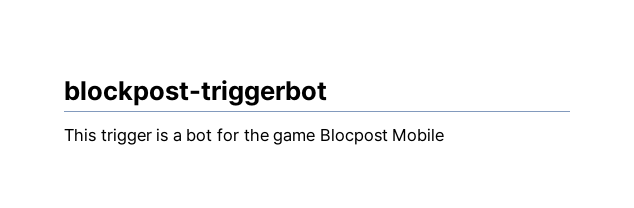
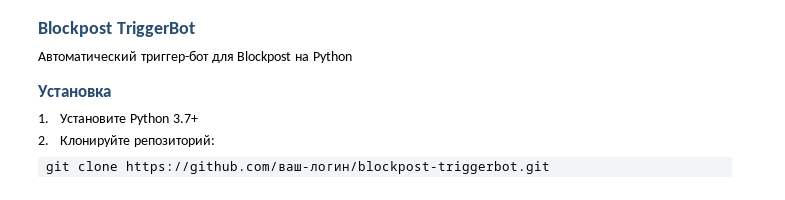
[64,80,327,106] [64,128,445,145] blockpost-triggerbot // This trigger is a bot for the game Blocpost Mobile -> [38,21,195,37] [38,50,352,63] [37,85,111,97] [38,113,198,125] [38,135,216,147] [46,161,551,174] Blockpost TriggerBot // Автоматический триггер-бот для Blockpost на Python // Установка // 1. Установите Python 3.7+ // 2. Клонируйте репозиторий: // git clone https://github.com/ваш-логин/blockpost-triggerbot.git

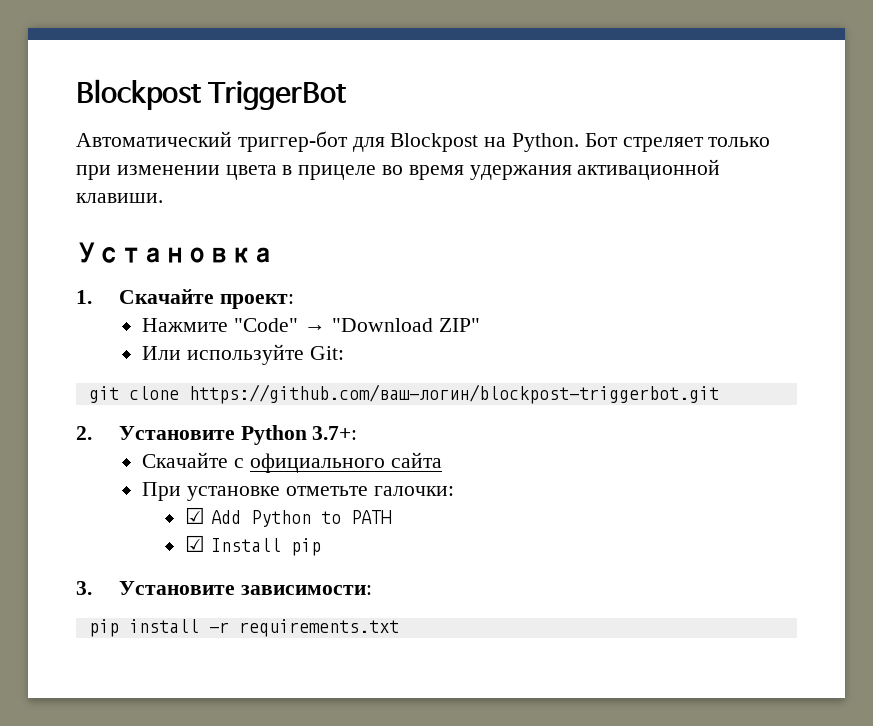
[312,51,352,63] [37,85,111,97] [38,113,198,125] [38,135,216,147] [46,161,551,174] Python // Установка // 1. Установите Python 3.7+ // 2. Клонируйте репозиторий: // git clone https://github.com/ваш-логин/blockpost-triggerbot.git -> [512,133,771,152] [76,159,721,180] [76,193,163,203] [76,242,274,263] [76,289,294,309] [142,318,480,332] [142,344,344,365] [88,384,719,404] [76,425,358,445] [142,452,442,473] [142,482,454,501] [185,507,392,527] [185,535,321,556] [76,581,372,595] [88,619,399,637] Python. Бот стреляет только при изменении цвета в прицеле во время удержания активационной клавиши. // Установка // 1. Скачайте проект: // Нажмите "Code" → "Download ZIP" // Или используйте Git: // git clone https://github.com/ваш-логин/blockpost-triggerbot.git // 2. Установите Python 3.7+: // Скачайте с официального сайта // При установке отметьте галочки: // ☑ Add Python to PATH // ☑ Install pip // 3. Установите зависимости: // pip install -r requirements.txt

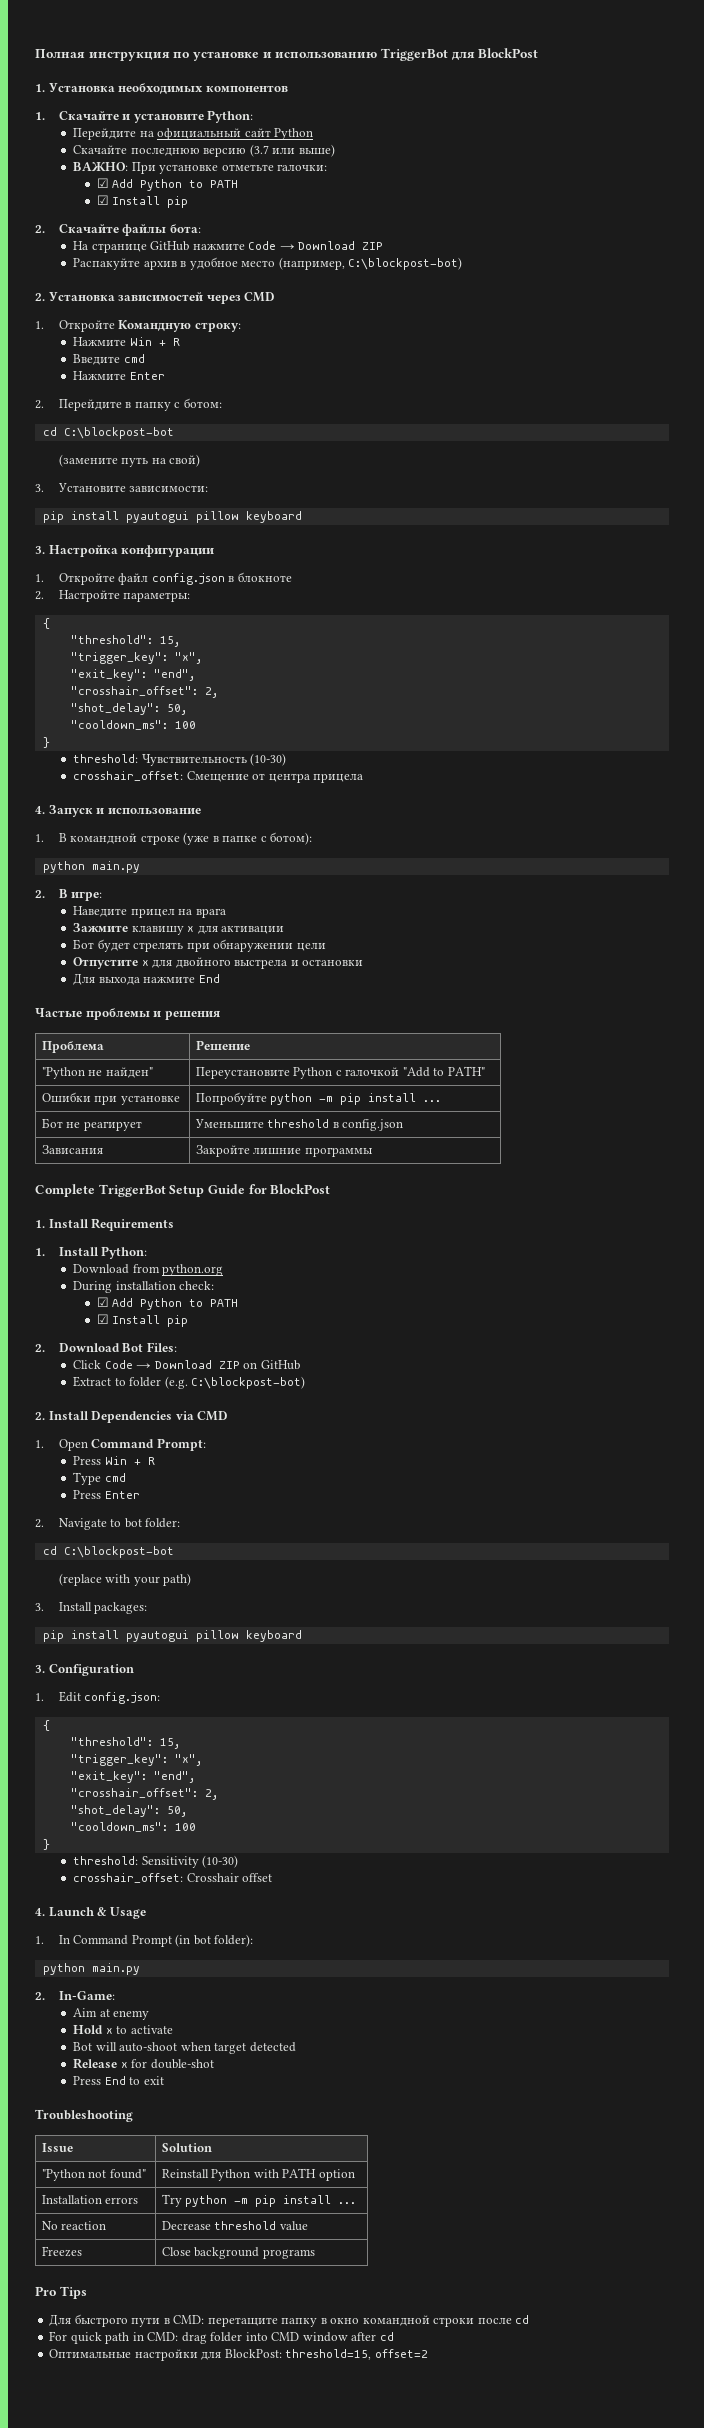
[76,79,347,110] [76,131,771,152] [76,159,721,180] [76,193,163,203] [76,242,274,263] Blockpost TriggerBot // Автоматический триггер-бот для Blockpost на Python. Бот стреляет только при изменении цвета в прицеле во время удержания активационной клавиши. // Установка -> [35,48,539,61] [35,83,288,95] Полная инструкция по установке и использованию TriggerBot для BlockPost // 1. Установка необходимых компонентов
[219,294,294,309] [142,318,480,332] [142,344,344,365] [88,384,719,404] [76,425,358,445] [142,452,442,473] проект: // Нажмите "Code" → "Download ZIP" // Или используйте Git: // git clone https://github.com/ваш-логин/blockpost-triggerbot.git // 2. Установите Python 3.7+: // Скачайте с официального сайта // -> [122,110,254,123] [73,128,314,140] [73,144,335,157] [73,162,129,172] и установите Python: // Перейдите на официальный сайт Python // Скачайте последнюю версию (3.7 или выше) // ВАЖНО:
[76,581,372,595] [88,619,399,637] 3. Установите зависимости: // pip install -r requirements.txt -> [35,224,201,236] [73,241,384,253] [73,257,463,270] [35,292,276,304] [35,320,241,332] [73,337,180,346] [73,354,145,365] [73,371,165,380] [35,398,222,411] [42,427,174,439] [58,454,201,467] [35,483,209,492] [42,511,302,523] [35,545,215,557] [35,572,292,585] [35,590,191,602] [42,618,50,629] [70,635,180,647] [70,652,202,664] [70,669,195,681] [70,686,218,698] [70,703,187,715] [70,720,196,730] [42,737,50,748] [73,753,287,766] [73,771,364,783] [35,805,201,817] [35,832,313,845] [42,861,140,873] [35,889,103,901] [73,906,226,918] [73,923,285,935] [73,939,326,952] [73,957,364,969] [73,973,220,985] [35,1008,221,1020] [41,1041,104,1053] [195,1040,250,1050] [41,1067,153,1079] [195,1066,485,1079] [41,1092,180,1105] [195,1092,442,1105] [41,1118,142,1131] [194,1119,404,1131] [41,1145,103,1154] [195,1145,373,1157] [35,1184,331,1197] [35,1218,175,1231] [35,1246,148,1259] [73,1264,224,1276] [73,1281,215,1293] [96,1297,239,1310] [96,1314,189,1327] [35,1342,177,1352] [73,1360,300,1370] [73,1376,306,1389] [35,1411,229,1423] [35,1438,206,1451] [73,1456,155,1465] [73,1472,126,1485] [73,1490,140,1499] [35,1518,181,1530] [42,1546,174,1558] [58,1573,192,1586] [35,1602,148,1614] [42,1630,302,1642] [35,1664,134,1676] [35,1691,161,1704] [42,1720,50,1731] [70,1737,180,1749] [70,1754,202,1766] [70,1771,195,1783] [70,1788,218,1800] [70,1805,187,1817] [70,1822,196,1832] [42,1839,50,1850] [73,1855,239,1868] [73,1873,273,1883] [35,1907,146,1919] [35,1934,254,1947] [42,1963,140,1975] [35,1991,115,2000] [73,2008,150,2020] [73,2025,173,2034] [73,2042,296,2054] [73,2058,214,2069] [73,2076,164,2085] [35,2109,133,2122] [41,2143,73,2152] [161,2143,212,2152] [41,2169,146,2181] [161,2168,355,2181] [41,2195,139,2204] [161,2194,357,2207] [41,2221,107,2230] [161,2221,308,2231] [41,2246,82,2257] [161,2247,315,2259] [35,2286,87,2299] [49,2314,530,2327] [49,2331,394,2344] [49,2349,428,2361] 2. Скачайте файлы бота: // На странице GitHub нажмите Code → Download ZIP // Распакуйте архив в удобное место (например, C:\blockpost-bot) // 2. Установка зависимостей через CMD // 1. Откройте Командную строку: // Нажмите Win + R // Введите cmd // Нажмите Enter // 2. Перейдите в папку с ботом: // cd C:\blockpost-bot // (замените путь на свой) // 3. Установите зависимости: // pip install pyautogui pillow keyboard // 3. Настройка конфигурации // 1. Откройте файл config.json в блокноте // 2. Настройте параметры: // { // "threshold": 15, // "trigger_key": "x", // "exit_key": "end", // "crosshair_offset": 2, // "shot_delay": 50, // "cooldown_ms": 100 // } // threshold: Чувствительность (10-30) // crosshair_offset: Смещение от центра прицела // 4. Запуск и использование // 1. В командной строке (уже в папке с ботом): // python main.py // 2. В игре: // Наведите прицел на врага // Зажмите клавишу x для активации // Бот будет стрелять при обнаружении цели // Отпустите x для двойного выстрела и остановки // Для выхода нажмите End // Частые проблемы и решения // Проблема | Решение // "Python не найден" | Переустановите Python с галочкой "Add to PATH" // Ошибки при установке | Попробуйте python -m pip install ... // Бот не реагирует | Уменьшите threshold в config.json // Зависания | Закройте лишние программы // Complete TriggerBot Setup Guide for BlockPost // 1. Install Requirements // 1. Install Python: // Download from python.org // During installation check: // ☑ Add Python to PATH // ☑ Install pip // 2. Download Bot Files: // Click Code → Download ZIP on GitHub // Extract to folder (e.g. C:\blockpost-bot) // 2. Install Dependencies via CMD // 1. Open Command Prompt: // Press Win + R // Type cmd // Press Enter // 2. Navigate to bot folder: // cd C:\blockpost-bot // (replace with your path) // 3. Install packages: // pip install pyautogui pillow keyboard // 3. Configuration // 1. Edit config.json: // { // "threshold": 15, // "trigger_key": "x", // "exit_key": "end", // "crosshair_offset": 2, // "shot_delay": 50, // "cooldown_ms": 100 // } // threshold: Sensitivity (10-30) // crosshair_offset: Crosshair offset // 4. Launch & Usage // 1. In Command Prompt (in bot folder): // python main.py // 2. In-Game: // Aim at enemy // Hold x to activate // Bot will auto-shoot when target detected // Release x for double-shot // Press End to exit // Troubleshooting // Issue | Solution // "Python not found" | Reinstall Python with PATH option // Installation errors | Try python -m pip install ... // No reaction | Decrease threshold value // Freezes | Close background programs // Pro Tips // Для быстрого пути в CMD: перетащите папку в окно командной строки после cd // For quick path in CMD: drag folder into CMD window after cd // Оптимальные настройки для BlockPost: threshold=15, offset=2

